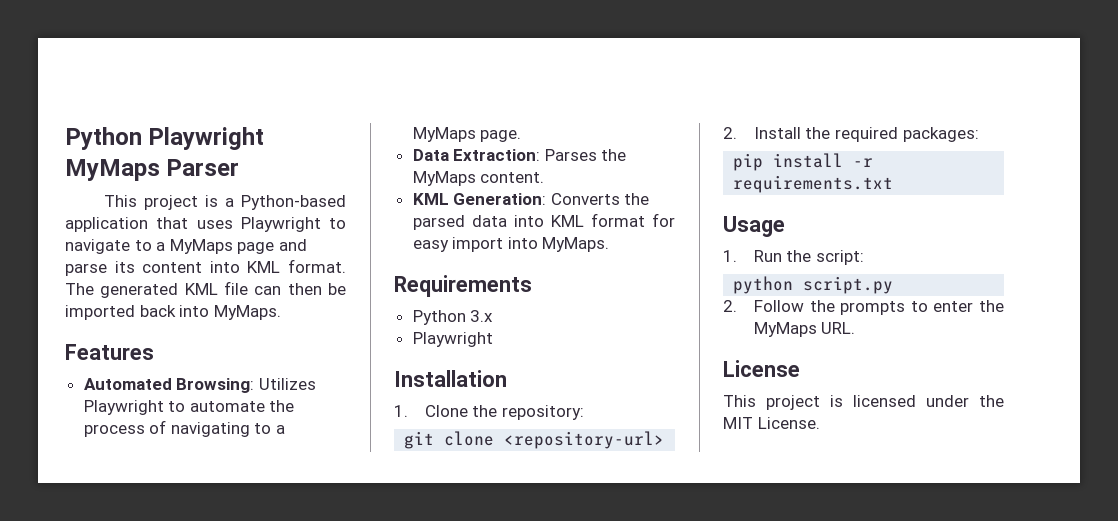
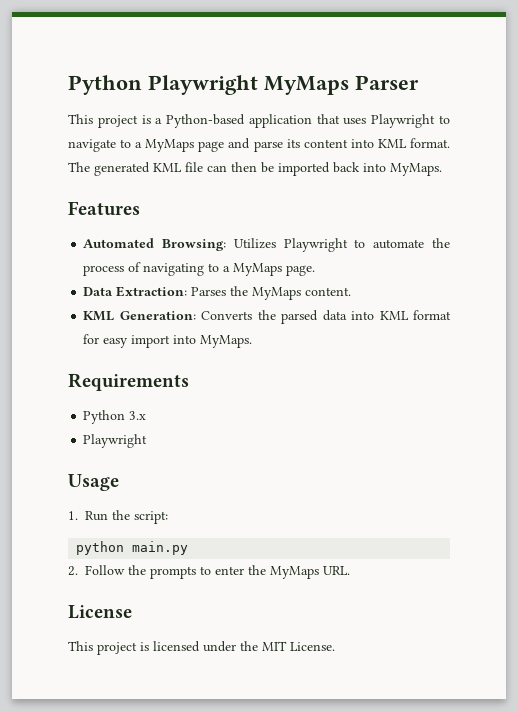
[394,370,507,387] [394,405,585,420] [404,431,665,449] [723,127,979,142] [733,153,874,171] [733,175,894,193] // Installation // 1. Clone the repository: // git clone <repository-url> // 2. Install the required packages: // pip install -r requirements.txt -> (148, 441) none
[803,276,894,294] script.py -> [132,541,189,555] main.py

